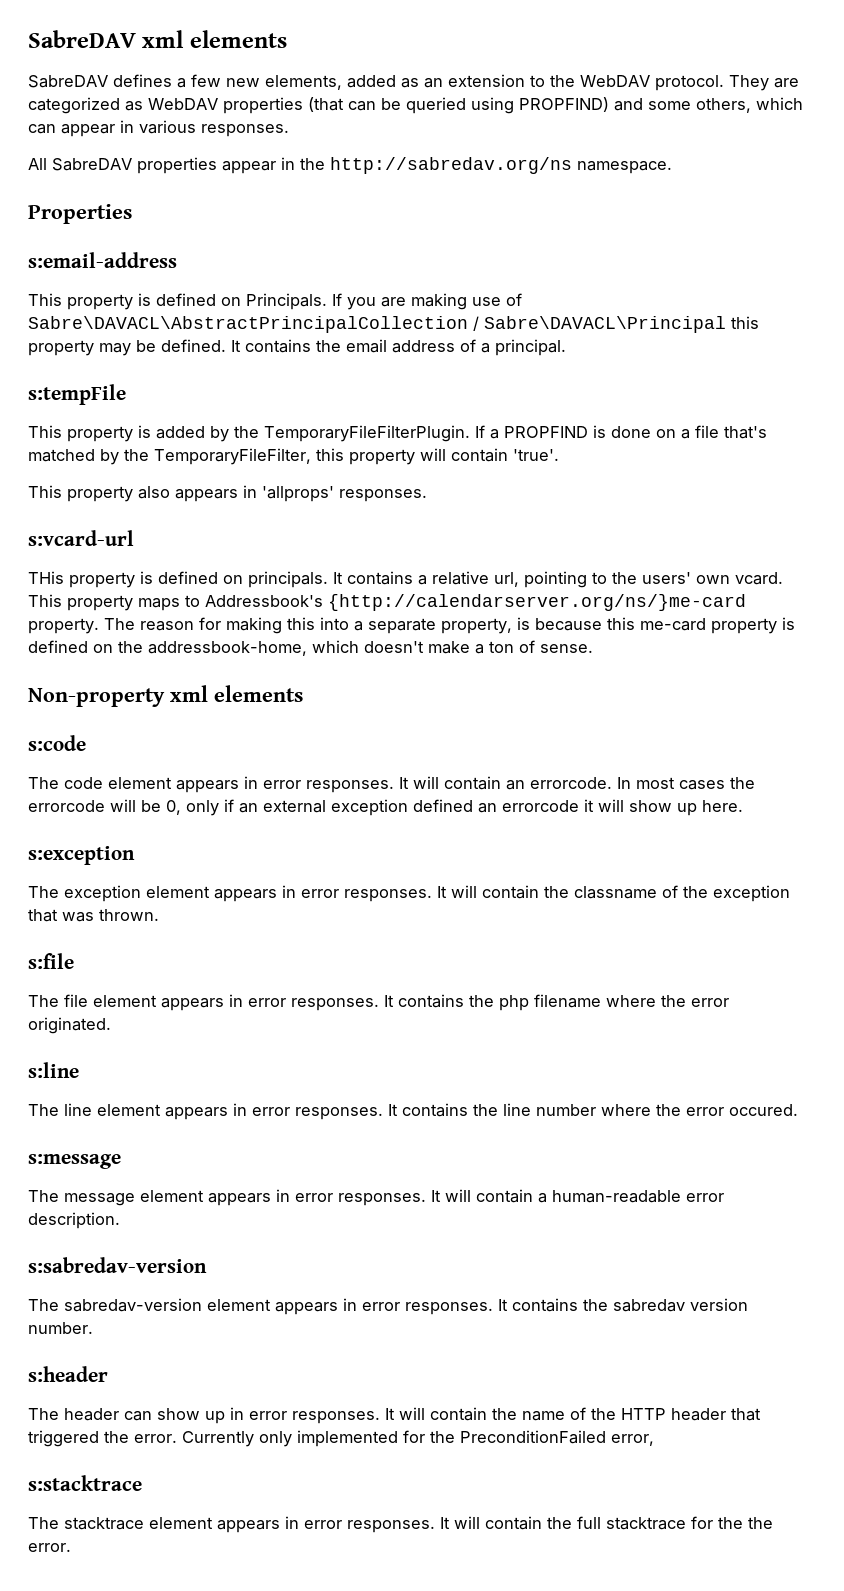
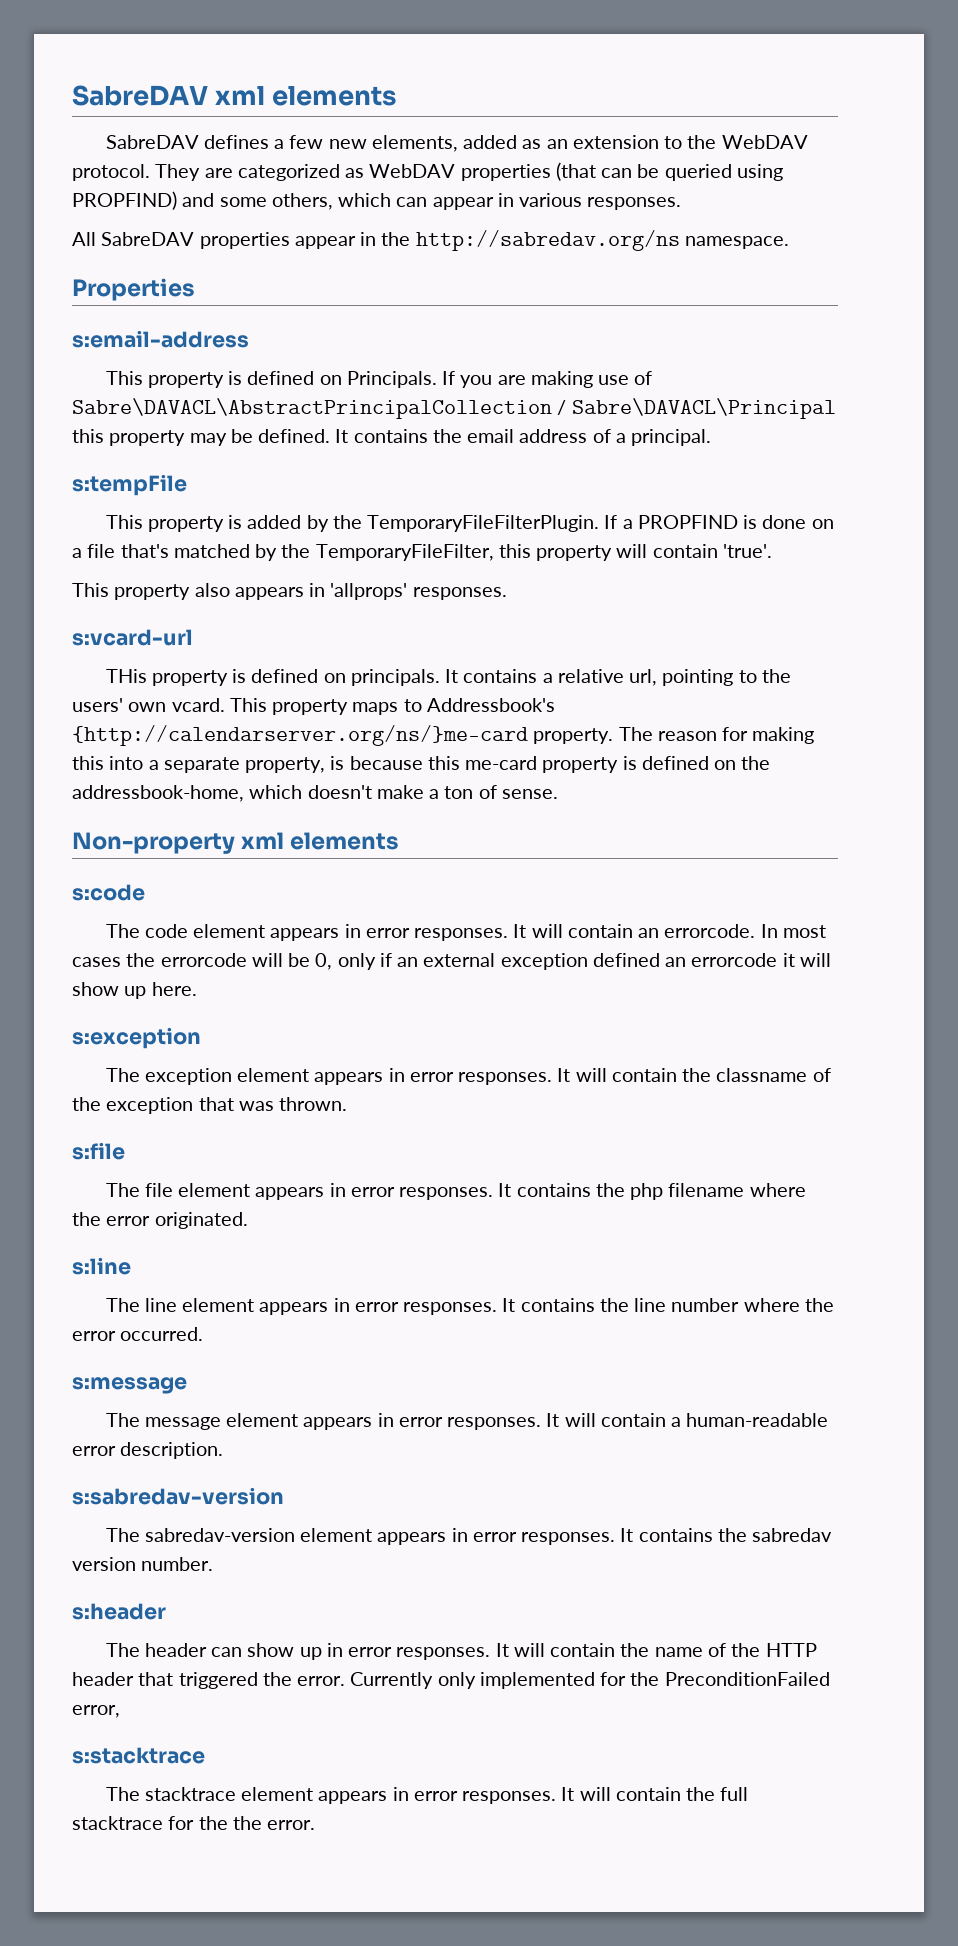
[729,1104,798,1116] occured. -> [120,1327,204,1341] occurred.

